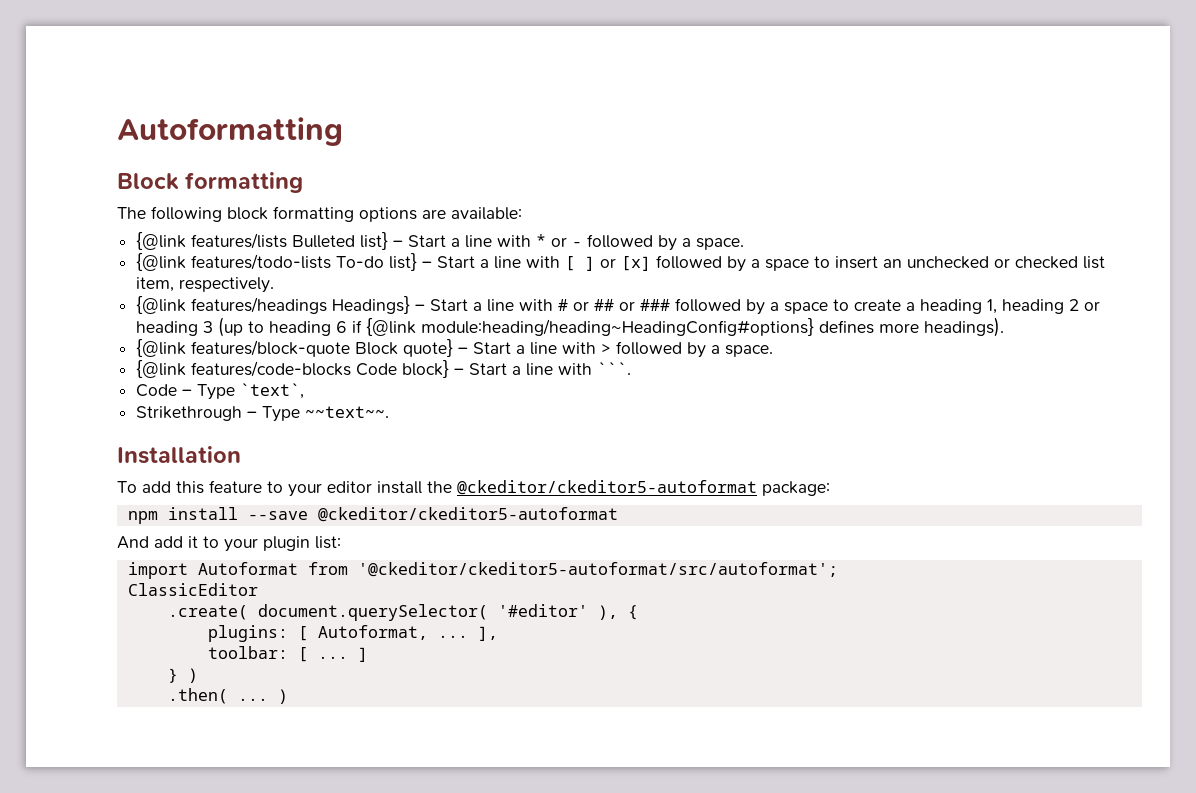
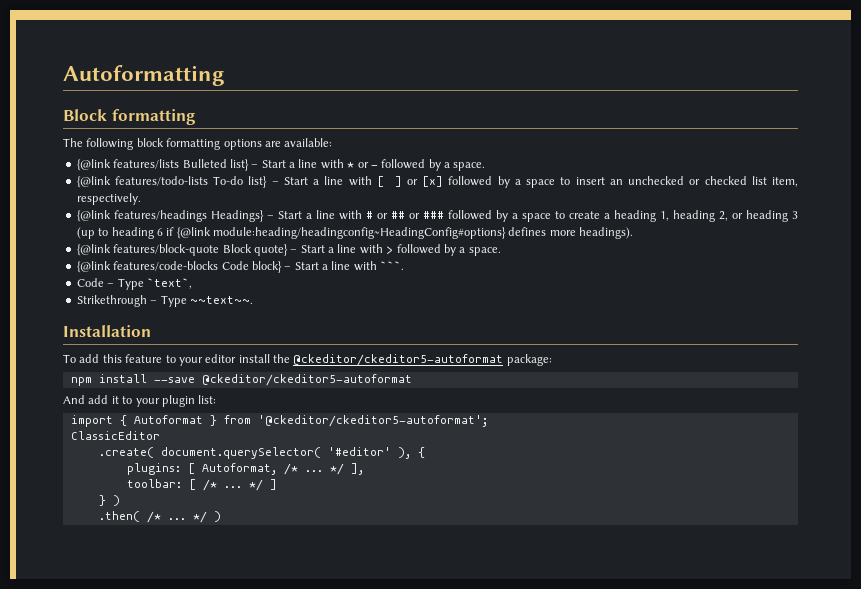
[1069,299,1080,311] 2 -> [718,211,728,221] 2,
[421,318,815,336] module:heading/heading~HeadingConfig#options} -> [213,227,506,239] module:heading/headingconfig~HeadingConfig#options}
[197,562,838,577] Autoformat from '@ckeditor/ckeditor5-autoformat/src/autoformat'; -> [119,415,488,427] { Autoformat } from '@ckeditor/ckeditor5-autoformat';
[437,635,468,638] ... -> [283,463,344,475] /* ... */
[317,656,348,659] ... -> [202,479,263,491] /* ... */
[237,698,268,701] ... -> [146,511,207,523] /* ... */

